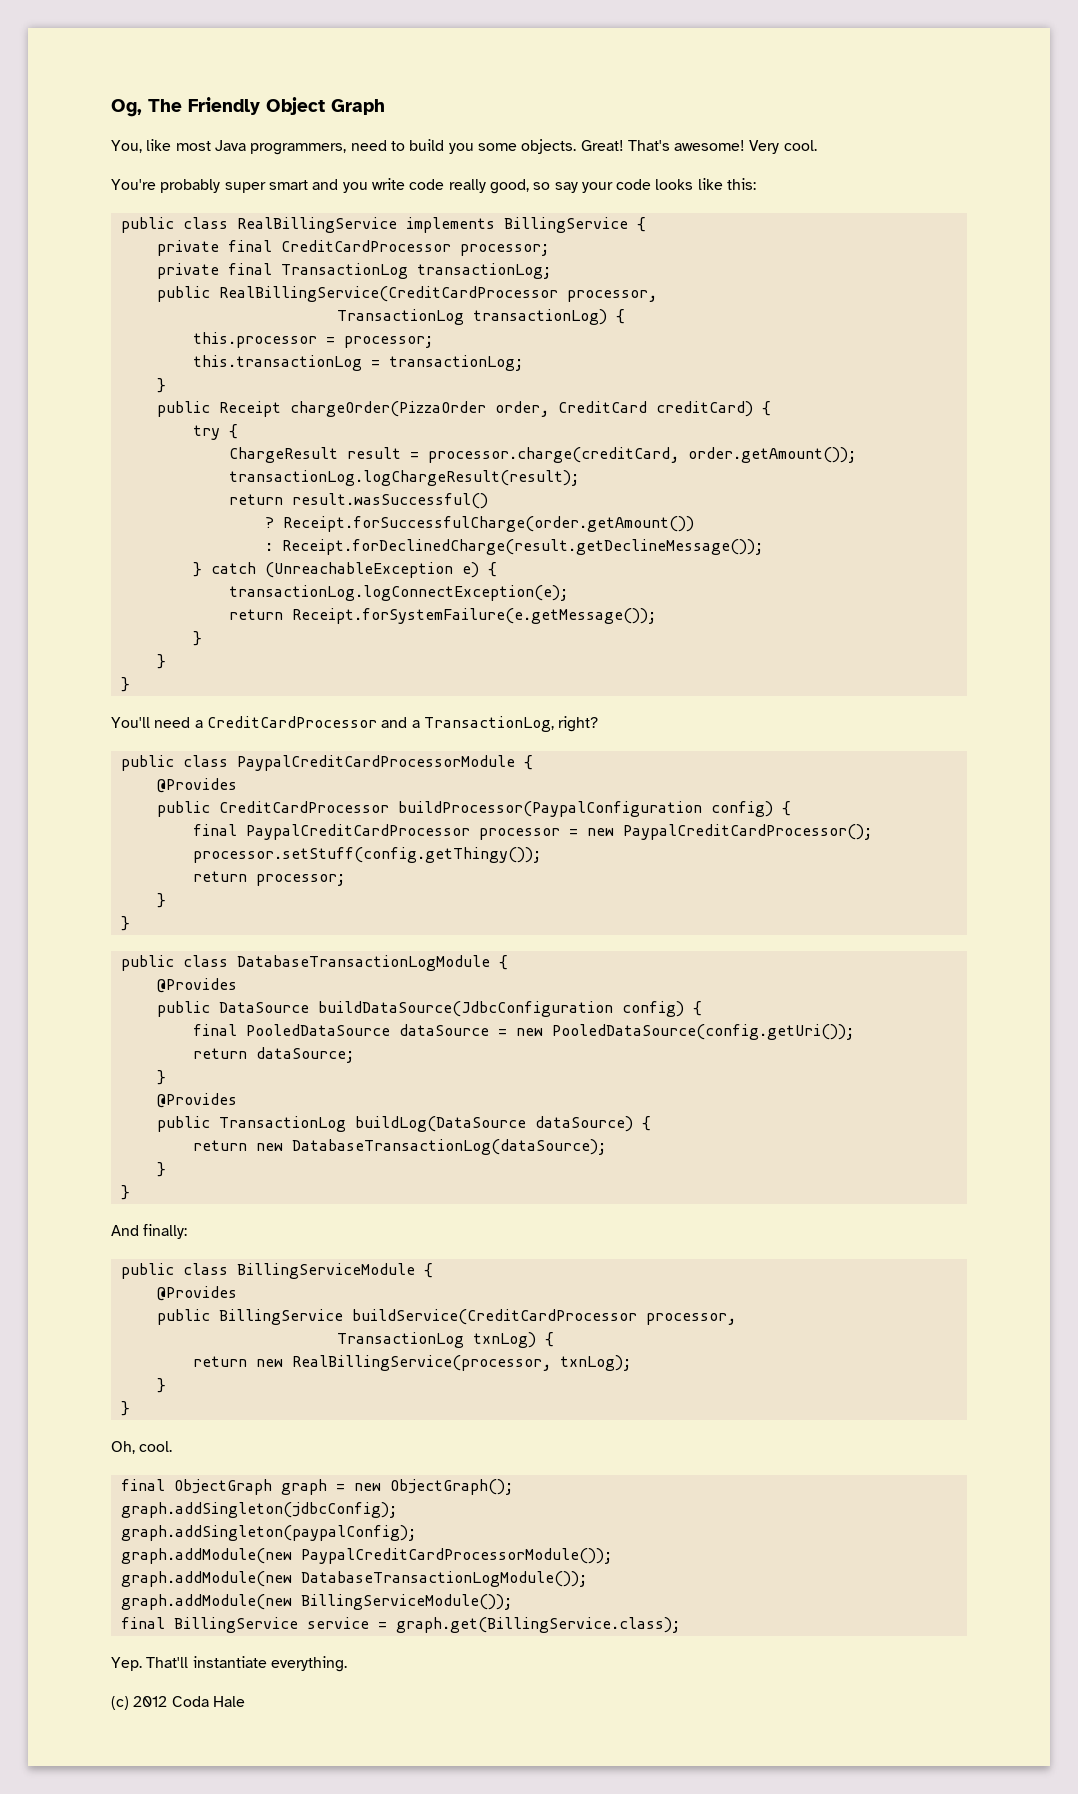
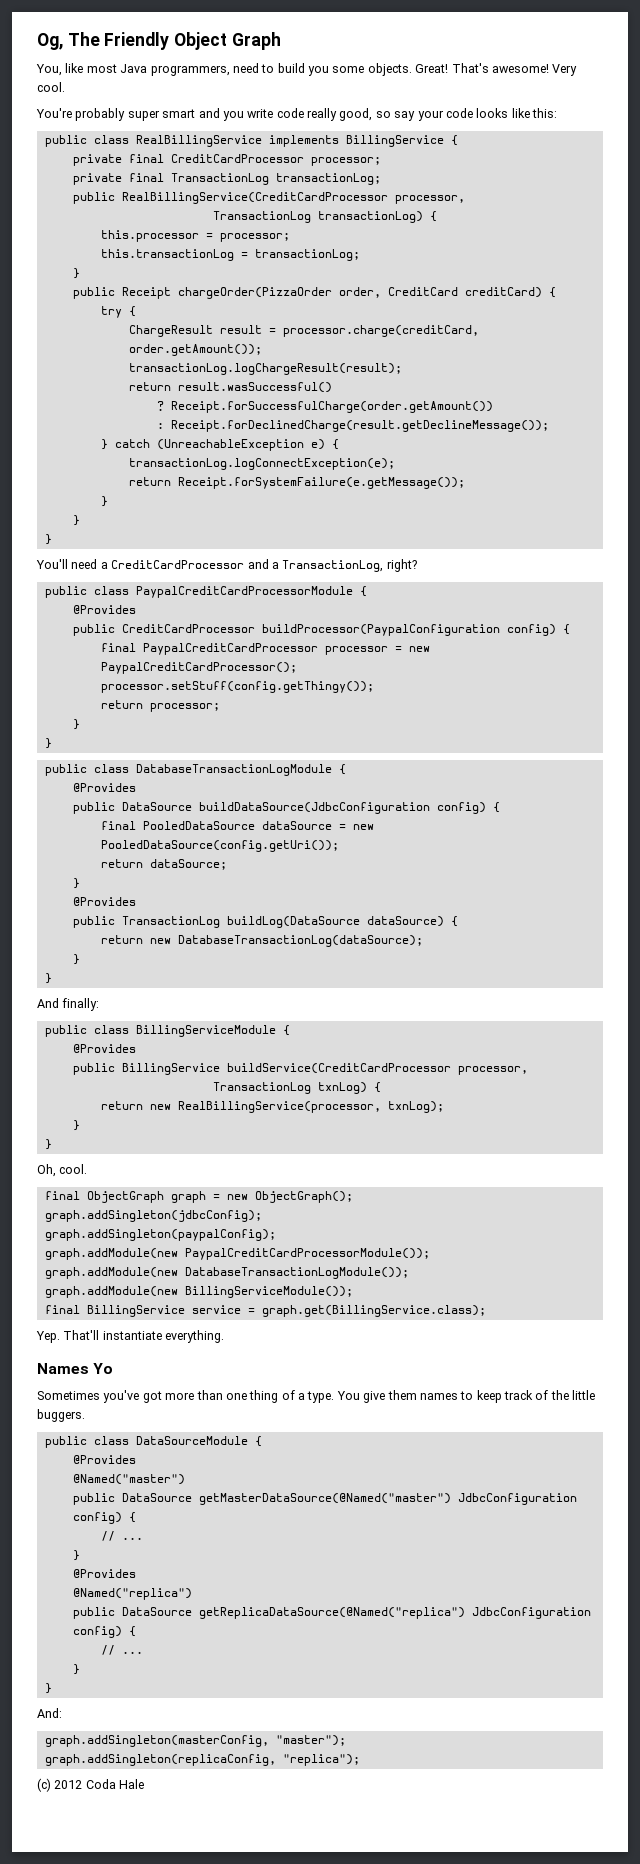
(347, 1664) none -> [37,1363,114,1374] [37,1390,596,1403] [37,1409,85,1422] [44,1436,262,1448] [72,1455,136,1464] [72,1474,185,1485] [72,1493,577,1505] [72,1512,136,1524] [100,1531,143,1541] [72,1550,80,1561] [72,1569,136,1578] [72,1588,192,1600] [72,1607,591,1619] [72,1626,136,1638] [100,1645,143,1655] [72,1664,80,1675] [44,1683,52,1694] [37,1708,62,1718] [44,1735,346,1747] [44,1754,360,1766] // Names Yo // Sometimes you've got more than one thing of a type. You give them names to keep track of the little buggers. // public class DataSourceModule { // @Provides // @Named("master") // public DataSource getMasterDataSource(@Named("master") JdbcConfiguration config) { // // ... // } // @Provides // @Named("replica") // public DataSource getReplicaDataSource(@Named("replica") JdbcConfiguration config) { // // ... // } // } // And: // graph.addSingleton(masterConfig, "master"); // graph.addSingleton(replicaConfig, "replica");

